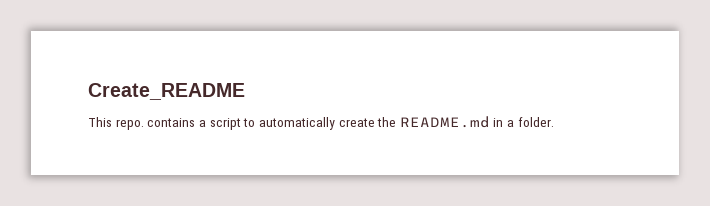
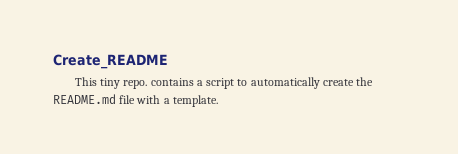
(112, 122) none -> [100,78,121,89] tiny
[493,117,554,127] in a folder. -> [119,95,218,107] file with a template.

